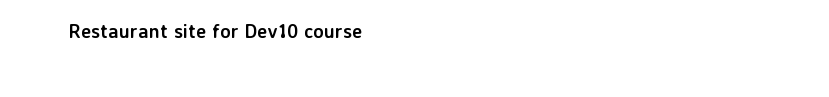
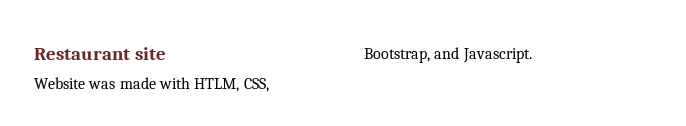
[212,24,362,38] for Dev10 course -> [34,77,269,92] [364,47,532,63] // Website was made with HTLM, CSS, Bootstrap, and Javascript.

